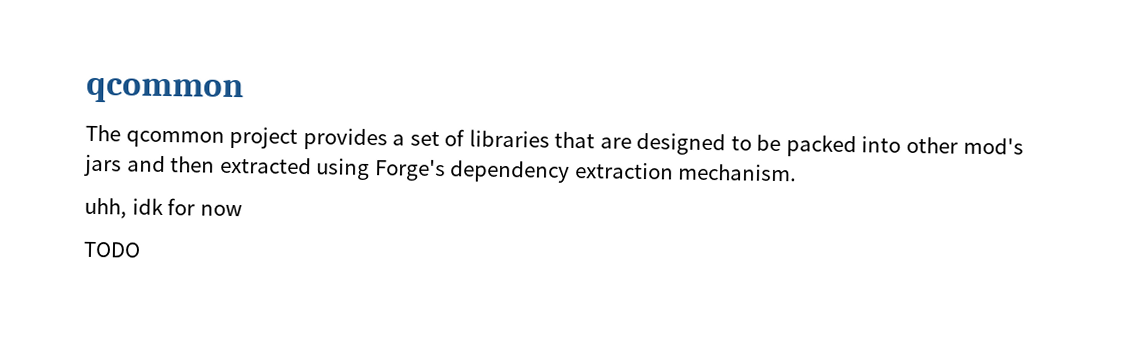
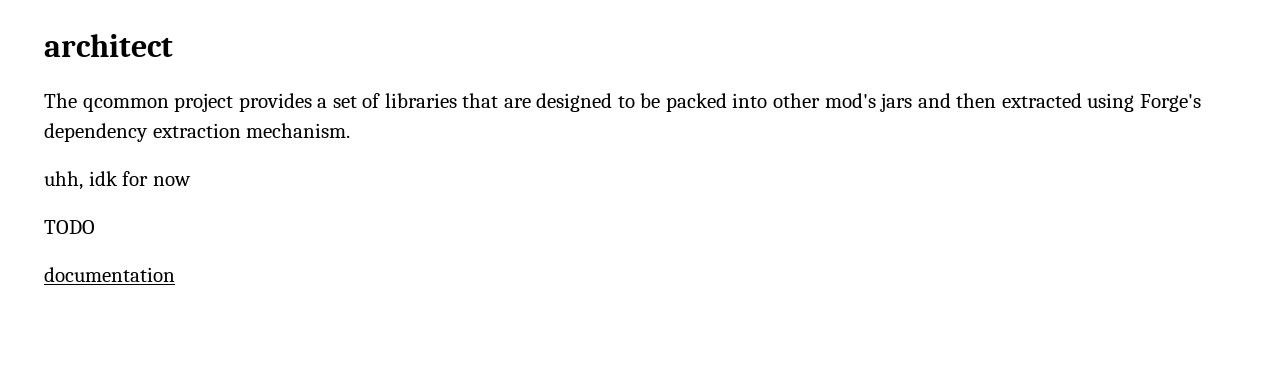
[86,77,244,105] qcommon -> [44,34,173,57] architect
(141, 249) none -> [44,267,175,282] // documentation

